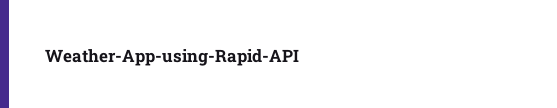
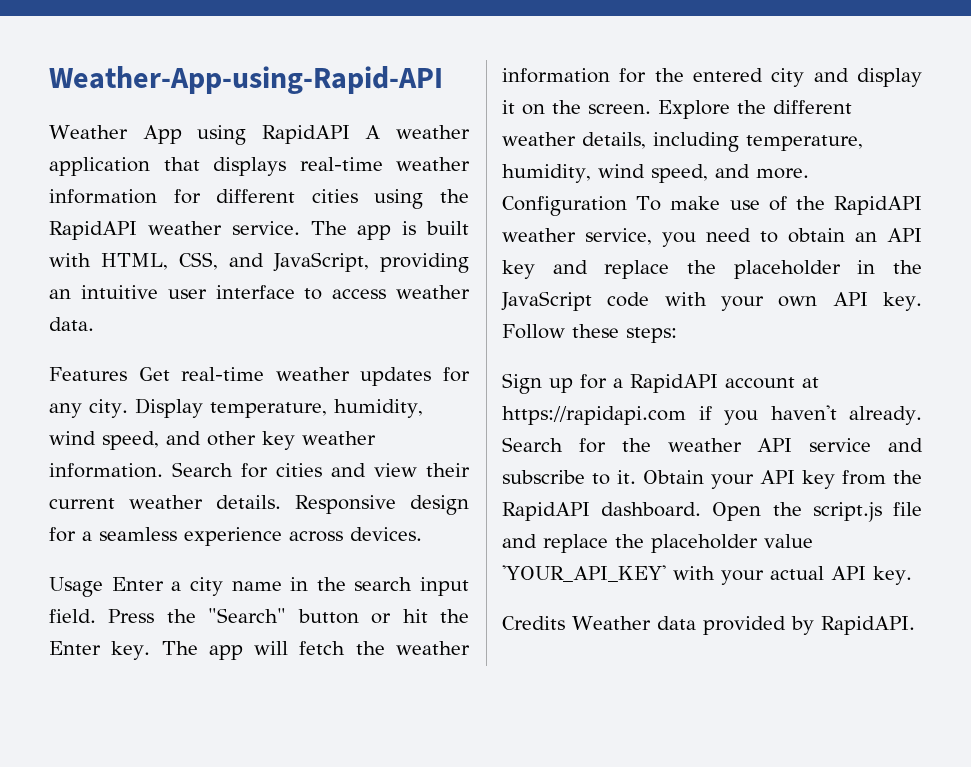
(299, 57) none -> [49,125,470,145] [49,157,470,176] [49,189,470,209] [49,221,469,240] [49,252,469,273] [49,285,470,300] [49,317,94,331] [49,367,470,386] [49,398,423,418] [49,431,376,450] [49,462,470,478] [49,495,469,515] [49,527,422,546] [49,577,469,597] [49,608,469,624] [49,641,470,660] [502,68,922,87] [502,100,852,119] [502,132,863,152] [502,164,809,183] [502,196,922,216] [502,228,922,247] [502,260,922,279] [501,291,923,311] [502,324,677,343] [502,373,819,394] [502,405,923,425] [502,437,923,453] [502,470,922,489] [502,502,922,522] [502,534,813,553] [502,565,912,585] [502,616,915,635] // Weather App using RapidAPI A weather application that displays real-time weather information for different cities using the RapidAPI weather service. The app is built with HTML, CSS, and JavaScript, providing an intuitive user interface to access weather data. // Features Get real-time weather updates for any city. Display temperature, humidity, wind speed, and other key weather information. Search for cities and view their current weather details. Responsive design for a seamless experience across devices. // Usage Enter a city name in the search input field. Press the "Search" button or hit the Enter key. The app will fetch the weather information for the entered city and display it on the screen. Explore the different weather details, including temperature, humidity, wind speed, and more. Configuration To make use of the RapidAPI weather service, you need to obtain an API key and replace the placeholder in the JavaScript code with your own API key. Follow these steps: // Sign up for a RapidAPI account at https://rapidapi.com if you haven't already. Search for the weather API service and subscribe to it. Obtain your API key from the RapidAPI dashboard. Open the script.js file and replace the placeholder value 'YOUR_API_KEY' with your actual API key. // Credits Weather data provided by RapidAPI.

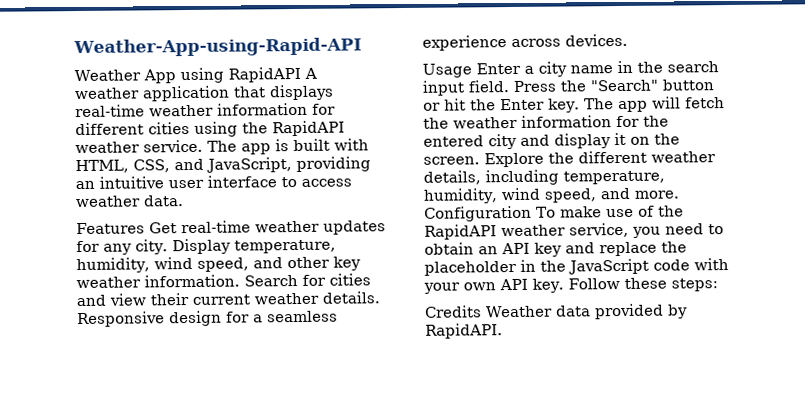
[502,373,819,394] [502,405,923,425] [502,437,923,453] [502,470,922,489] [502,502,922,522] [502,534,813,553] [502,565,912,585] // Sign up for a RapidAPI account at https://rapidapi.com if you haven't already. Search for the weather API service and subscribe to it. Obtain your API key from the RapidAPI dashboard. Open the script.js file and replace the placeholder value 'YOUR_API_KEY' with your actual API key. -> (718, 285) none

